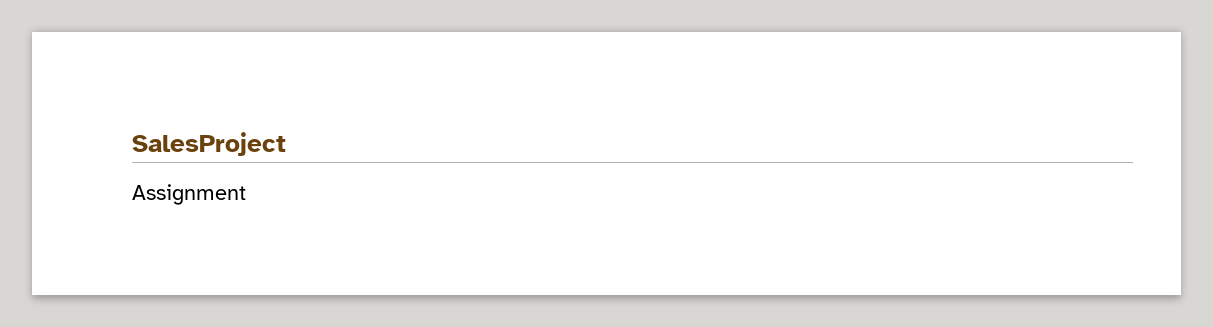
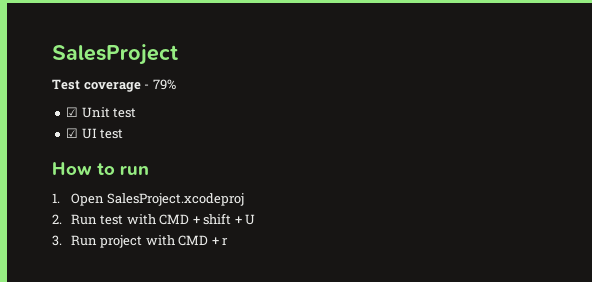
[132,184,246,205] Assignment -> [52,79,176,92] [66,107,137,118] [66,128,124,139] [52,162,149,175] [52,193,245,206] [52,213,256,225] [52,235,229,248] Test coverage - 79% // ☑ Unit test // ☑ UI test // How to run // 1. Open SalesProject.xcodeproj // 2. Run test with CMD + shift + U // 3. Run project with CMD + r

